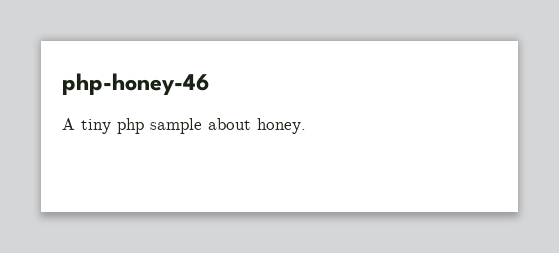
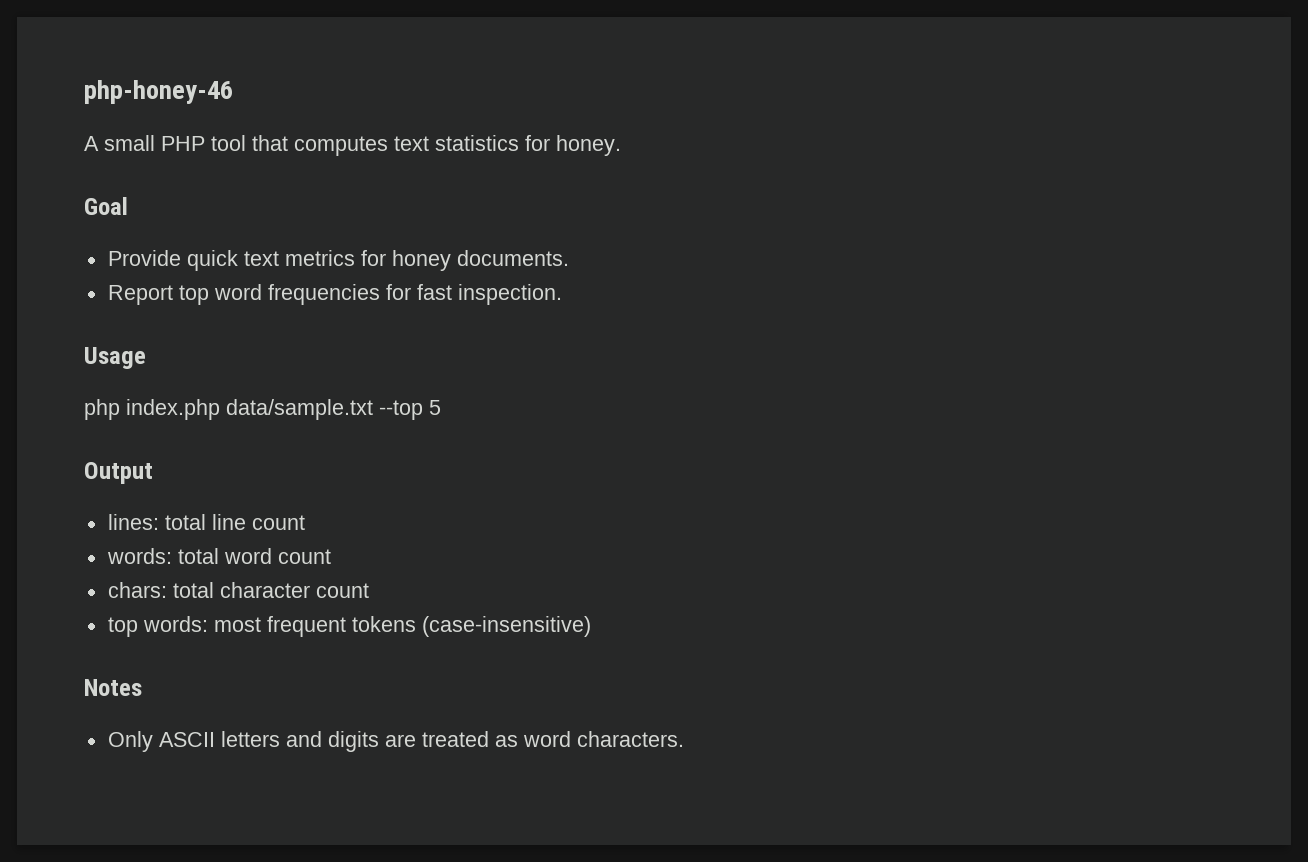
[81,118,306,134] tiny php sample about honey. -> [104,135,621,156] [84,197,128,215] [107,250,569,271] [107,284,562,305] [84,347,146,369] [84,399,441,420] [84,462,153,484] [107,514,305,530] [106,548,331,564] [107,582,369,598] [107,616,591,637] [84,679,142,696] [107,731,684,752] small PHP tool that computes text statistics for honey. // Goal // Provide quick text metrics for honey documents. // Report top word frequencies for fast inspection. // Usage // php index.php data/sample.txt --top 5 // Output // lines: total line count // words: total word count // chars: total character count // top words: most frequent tokens (case-insensitive) // Notes // Only ASCII letters and digits are treated as word characters.

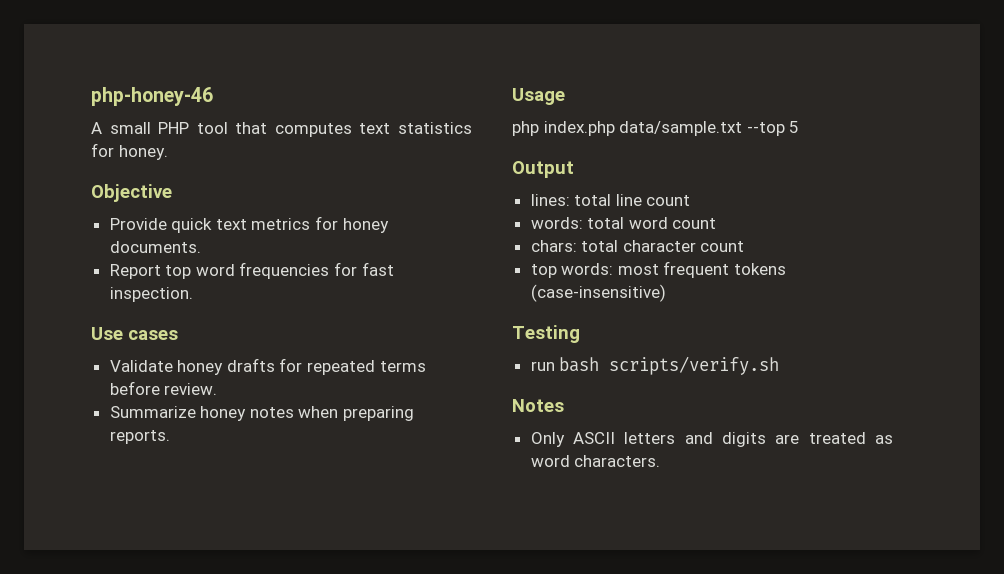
[84,197,128,215] Goal -> [91,184,172,202] Objective
(562, 294) none -> [91,327,178,340] [109,358,426,375] [109,381,218,395] [109,406,415,421] [109,430,170,444] // Use cases // Validate honey drafts for repeated terms before review. // Summarize honey notes when preparing reports.
(591, 626) none -> [512,325,580,343] [530,356,780,375] // Testing // run bash scripts/verify.sh

